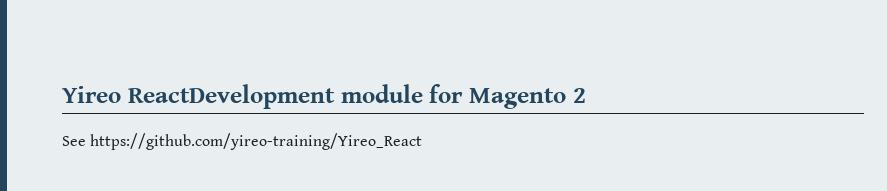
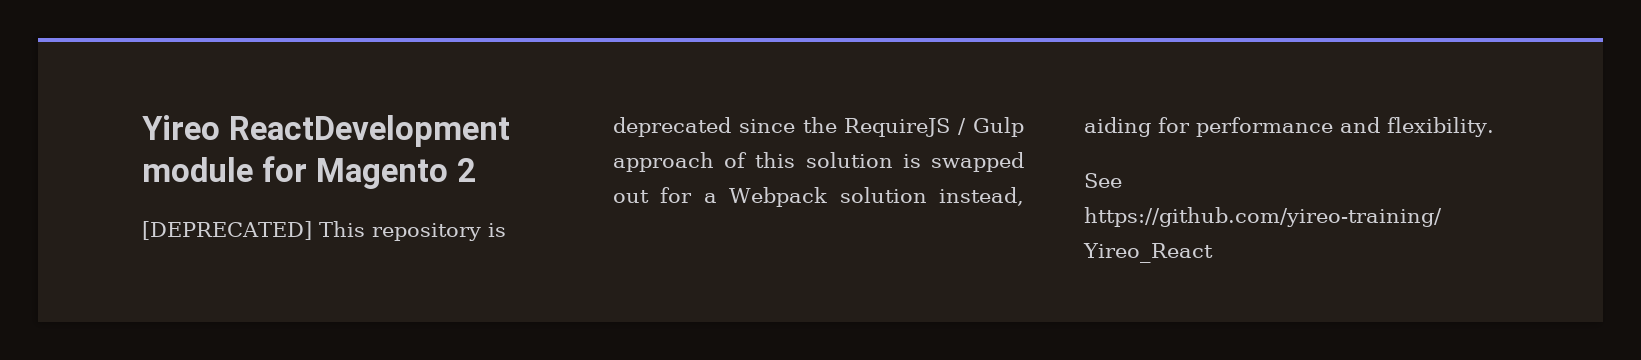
(586, 95) none -> [142,221,506,241] [613,117,1024,137] [613,152,1024,172] [613,187,1024,207] [1084,117,1494,137] // [DEPRECATED] This repository is deprecated since the RequireJS / Gulp approach of this solution is swapped out for a Webpack solution instead, aiding for performance and flexibility.

